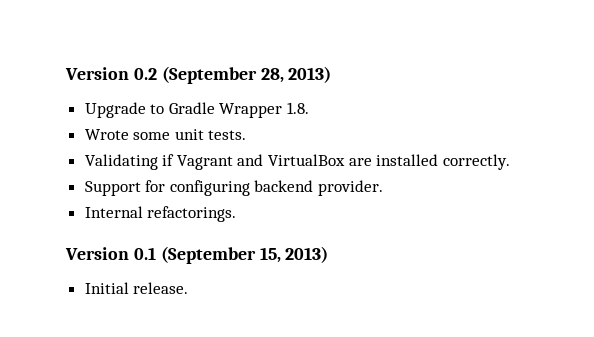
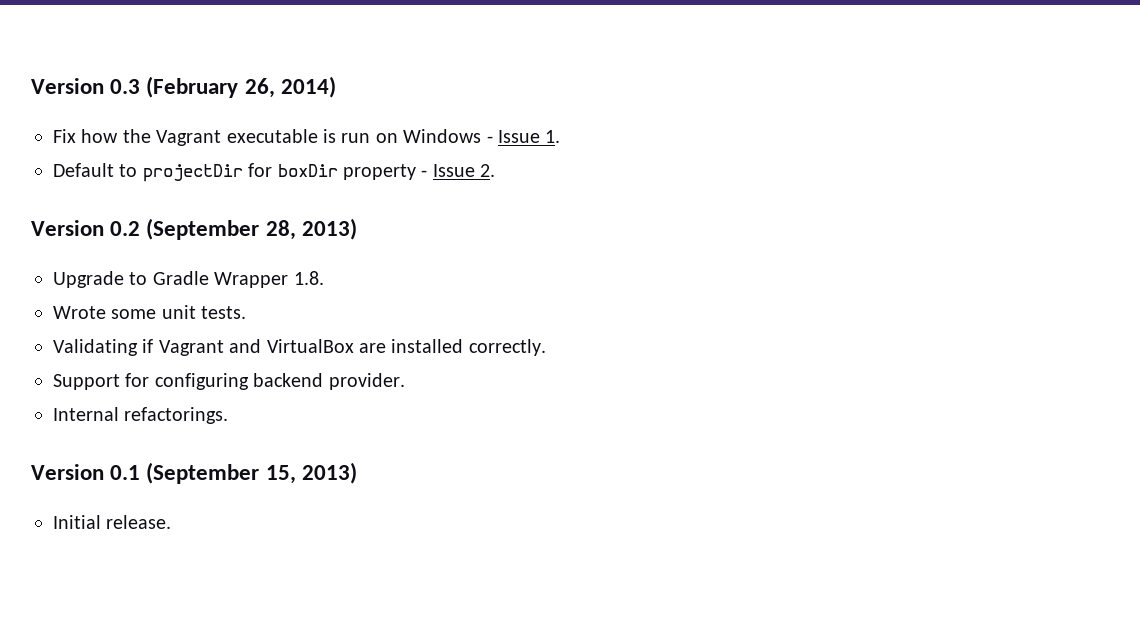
[65,67,129,80] Version -> [31,76,336,98] [53,129,561,146] [53,163,496,182] [31,220,104,236] Version 0.3 (February 26, 2014) // Fix how the Vagrant executable is run on Windows - Issue 1. // Default to projectDir for boxDir property - Issue 2. // Version

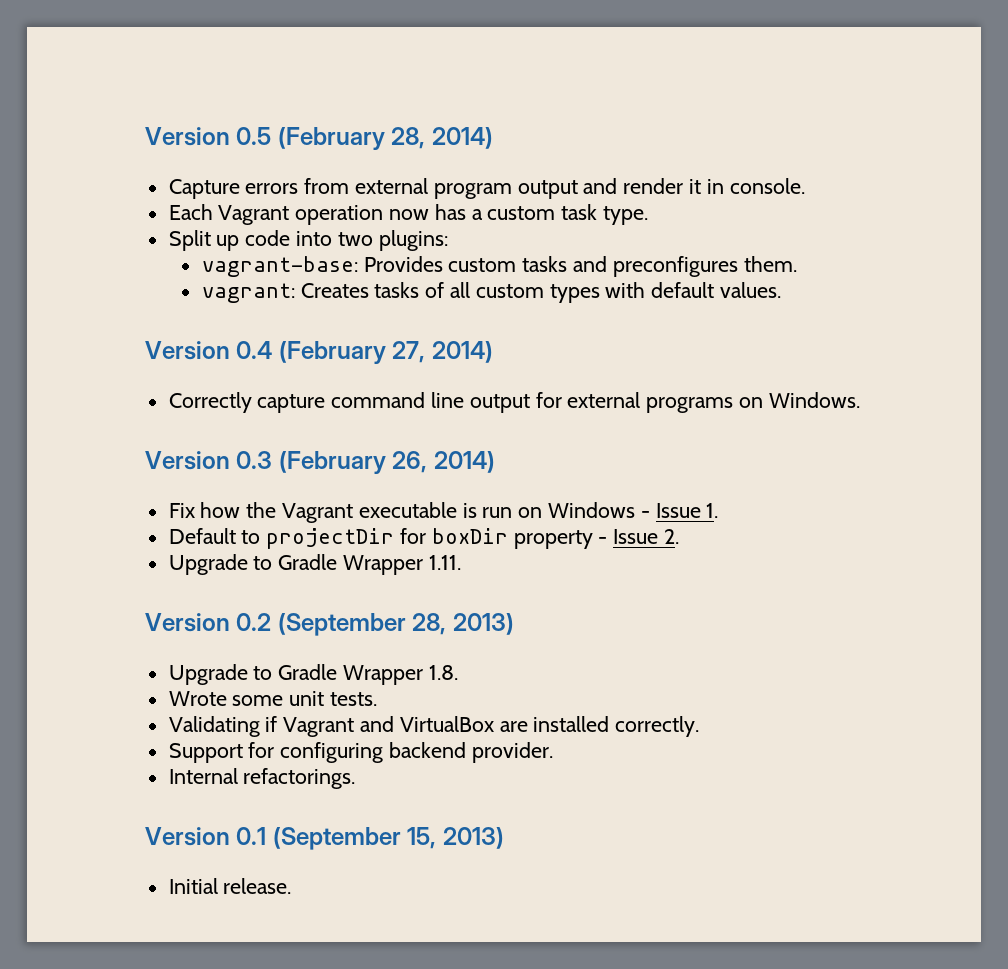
[31,78,104,94] Version -> [145,127,493,150] [168,178,805,199] [168,204,649,225] [168,230,448,251] [201,256,797,277] [201,282,781,303] [145,341,493,364] [168,392,860,413] [145,451,230,470] Version 0.5 (February 28, 2014) // Capture errors from external program output and render it in console. // Each Vagrant operation now has a custom task type. // Split up code into two plugins: // vagrant-base: Provides custom tasks and preconfigures them. // vagrant: Creates tasks of all custom types with default values. // Version 0.4 (February 27, 2014) // Correctly capture command line output for external programs on Windows. // Version
(496, 170) none -> [168,554,461,575] // Upgrade to Gradle Wrapper 1.11.

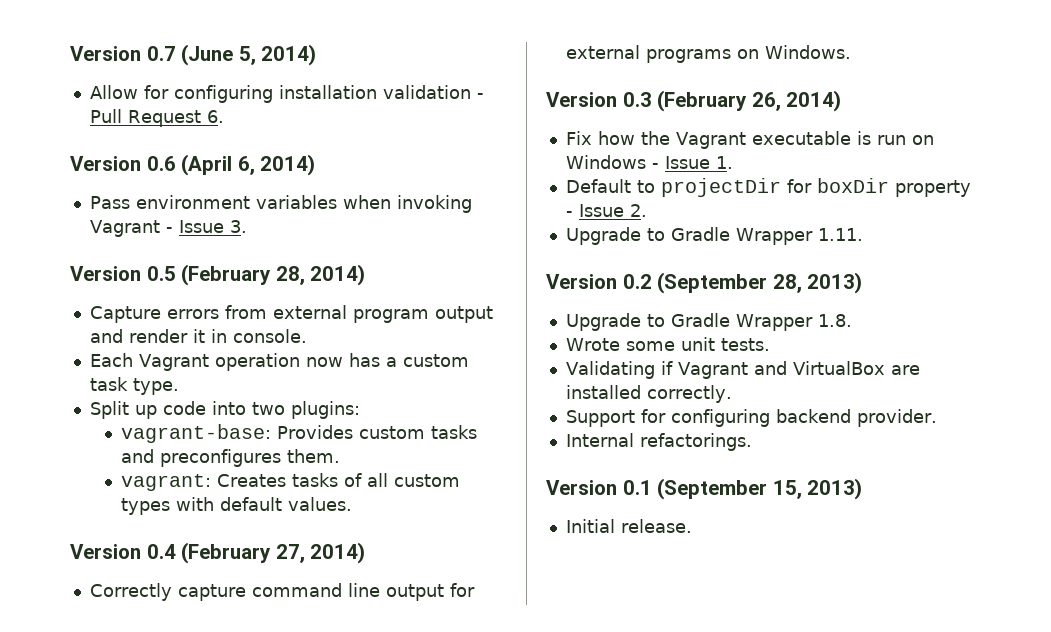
[145,127,230,146] Version -> [70,44,317,66] [89,85,484,103] [89,109,224,127] [70,154,316,176] [89,195,472,213] [89,220,247,237] [70,266,141,281] Version 0.7 (June 5, 2014) // Allow for configuring installation validation - Pull Request 6. // Version 0.6 (April 6, 2014) // Pass environment variables when invoking Vagrant - Issue 3. // Version

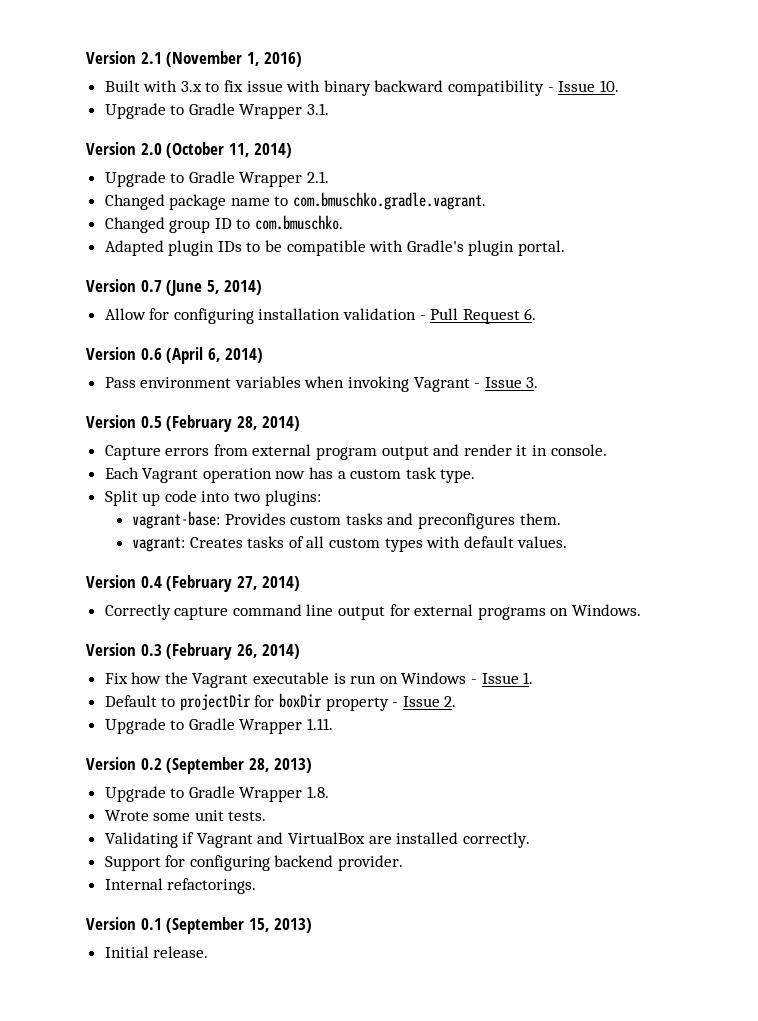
[70,46,141,61] Version -> [86,51,303,67] [104,80,619,96] [104,103,330,119] [86,142,293,158] [104,171,330,187] [104,192,487,210] [104,215,344,233] [104,240,566,256] [86,279,136,292] Version 2.1 (November 1, 2016) // Built with 3.x to fix issue with binary backward compatibility - Issue 10. // Upgrade to Gradle Wrapper 3.1. // Version 2.0 (October 11, 2014) // Upgrade to Gradle Wrapper 2.1. // Changed package name to com.bmuschko.gradle.vagrant. // Changed group ID to com.bmuschko. // Adapted plugin IDs to be compatible with Gradle's plugin portal. // Version

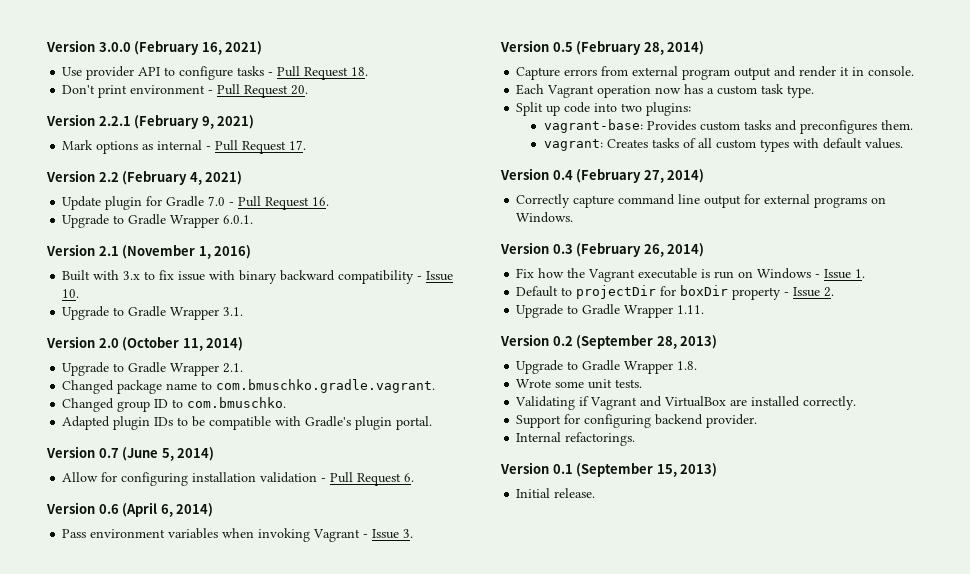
[86,51,136,64] Version -> [46,40,263,55] [62,66,369,80] [62,84,309,98] [46,114,255,129] [62,140,307,154] [46,170,243,185] [62,196,330,210] [62,214,254,228] [46,244,95,256] Version 3.0.0 (February 16, 2021) // Use provider API to configure tasks - Pull Request 18. // Don't print environment - Pull Request 20. // Version 2.2.1 (February 9, 2021) // Mark options as internal - Pull Request 17. // Version 2.2 (February 4, 2021) // Update plugin for Gradle 7.0 - Pull Request 16. // Upgrade to Gradle Wrapper 6.0.1. // Version

